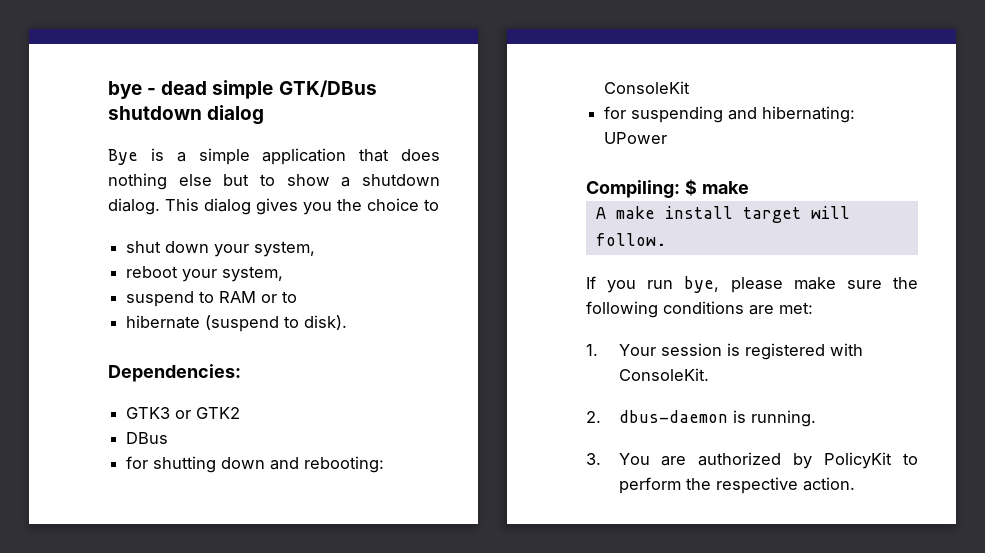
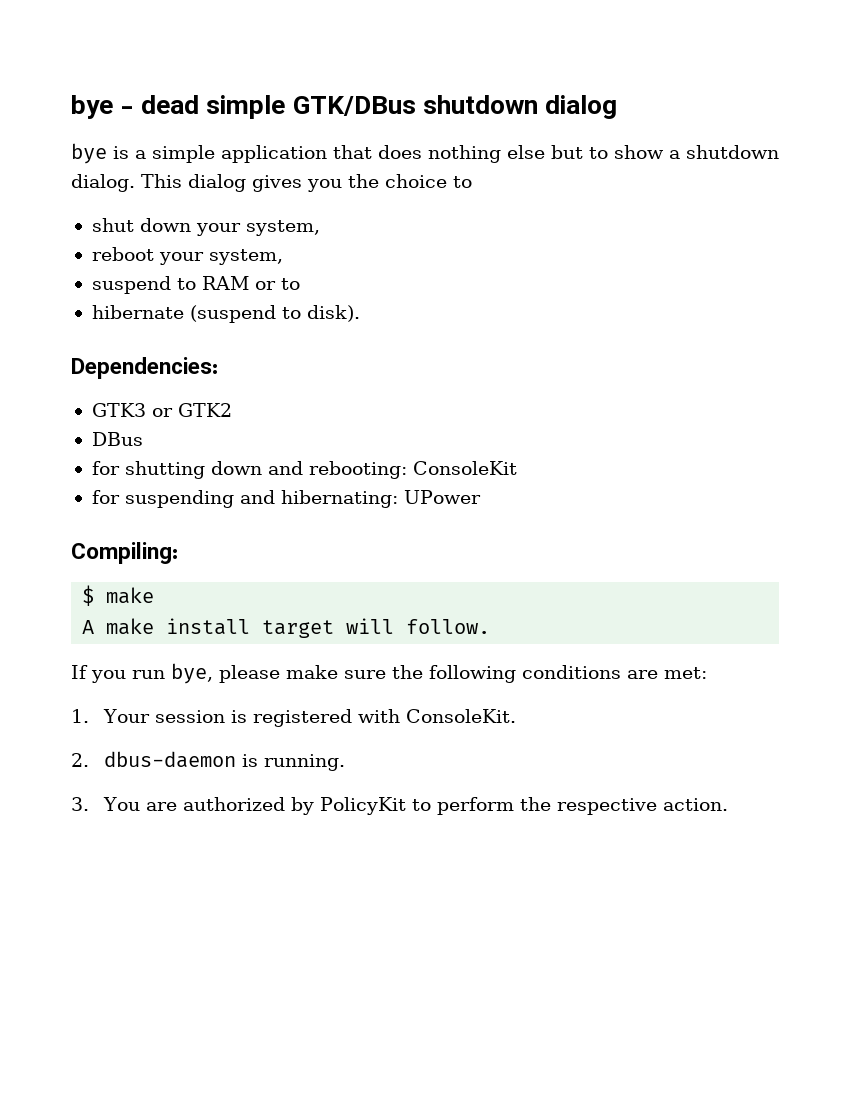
[108,149,138,165] Bye -> [71,143,107,164] bye
(680, 189) none -> (178, 553) //

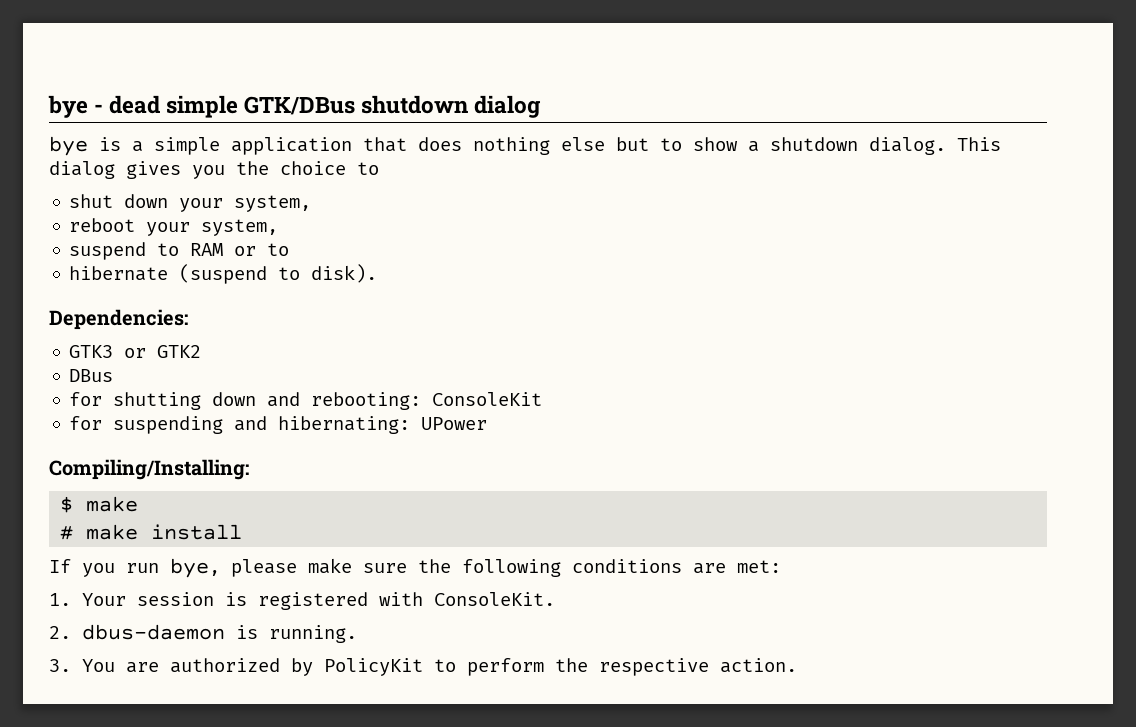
[71,542,178,564] Compiling: -> [49,459,249,480] Compiling/Installing:
[82,620,95,634] A -> [60,526,74,540] #
[262,618,491,638] target will follow. -> (243, 532) none

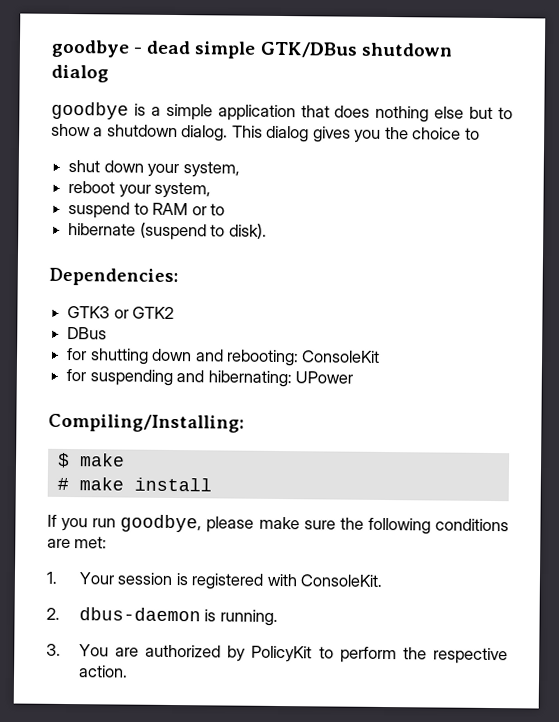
[48,95,88,118] bye -> [51,39,130,58] goodbye
[49,136,88,156] bye -> [51,101,129,120] goodbye
[170,558,220,578] bye, -> [120,514,203,533] goodbye,

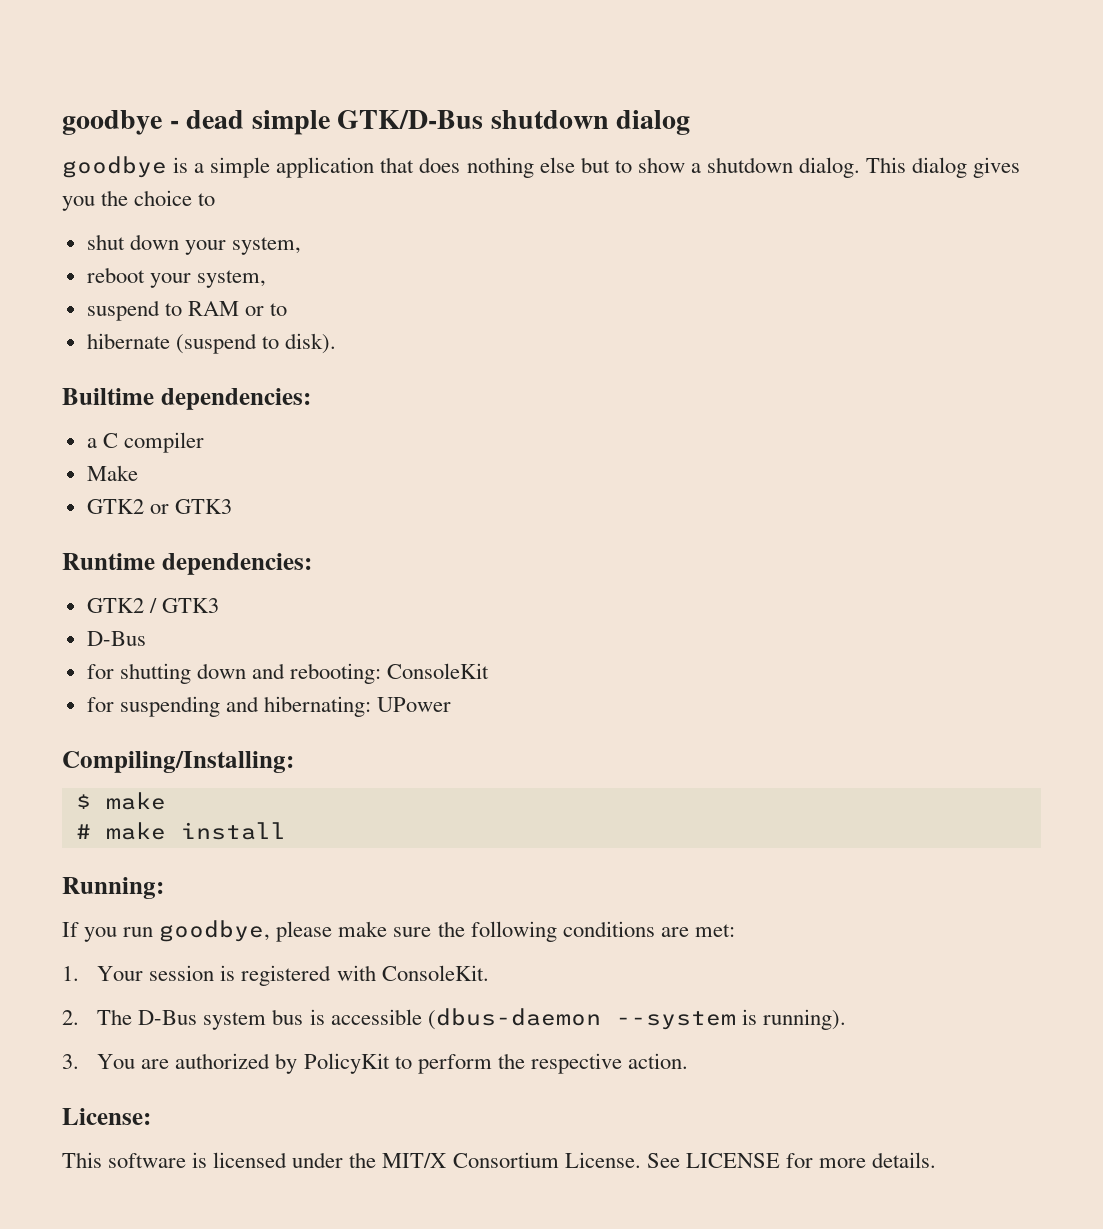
[259,41,358,58] GTK/DBus -> [337,110,484,129] GTK/D-Bus
[49,267,179,287] [67,305,175,320] [67,326,108,340] Dependencies: // GTK3 or GTK2 // DBus -> [62,388,311,410] [86,432,204,453] [86,465,138,481] [86,499,232,514] [62,553,312,575] [86,598,219,613] [86,631,146,646] Builtime dependencies: // a C compiler // Make // GTK2 or GTK3 // Runtime dependencies: // GTK2 / GTK3 // D-Bus
(212, 484) none -> [62,877,164,899] // Running:
[78,607,278,626] dbus-daemon is running. -> [97,1008,846,1030] The D-Bus system bus is accessible (dbus-daemon --system is running).
(128, 671) none -> [62,1108,151,1125] [62,1152,936,1168] // License: // This software is licensed under the MIT/X Consortium License. See LICENSE for more details.

